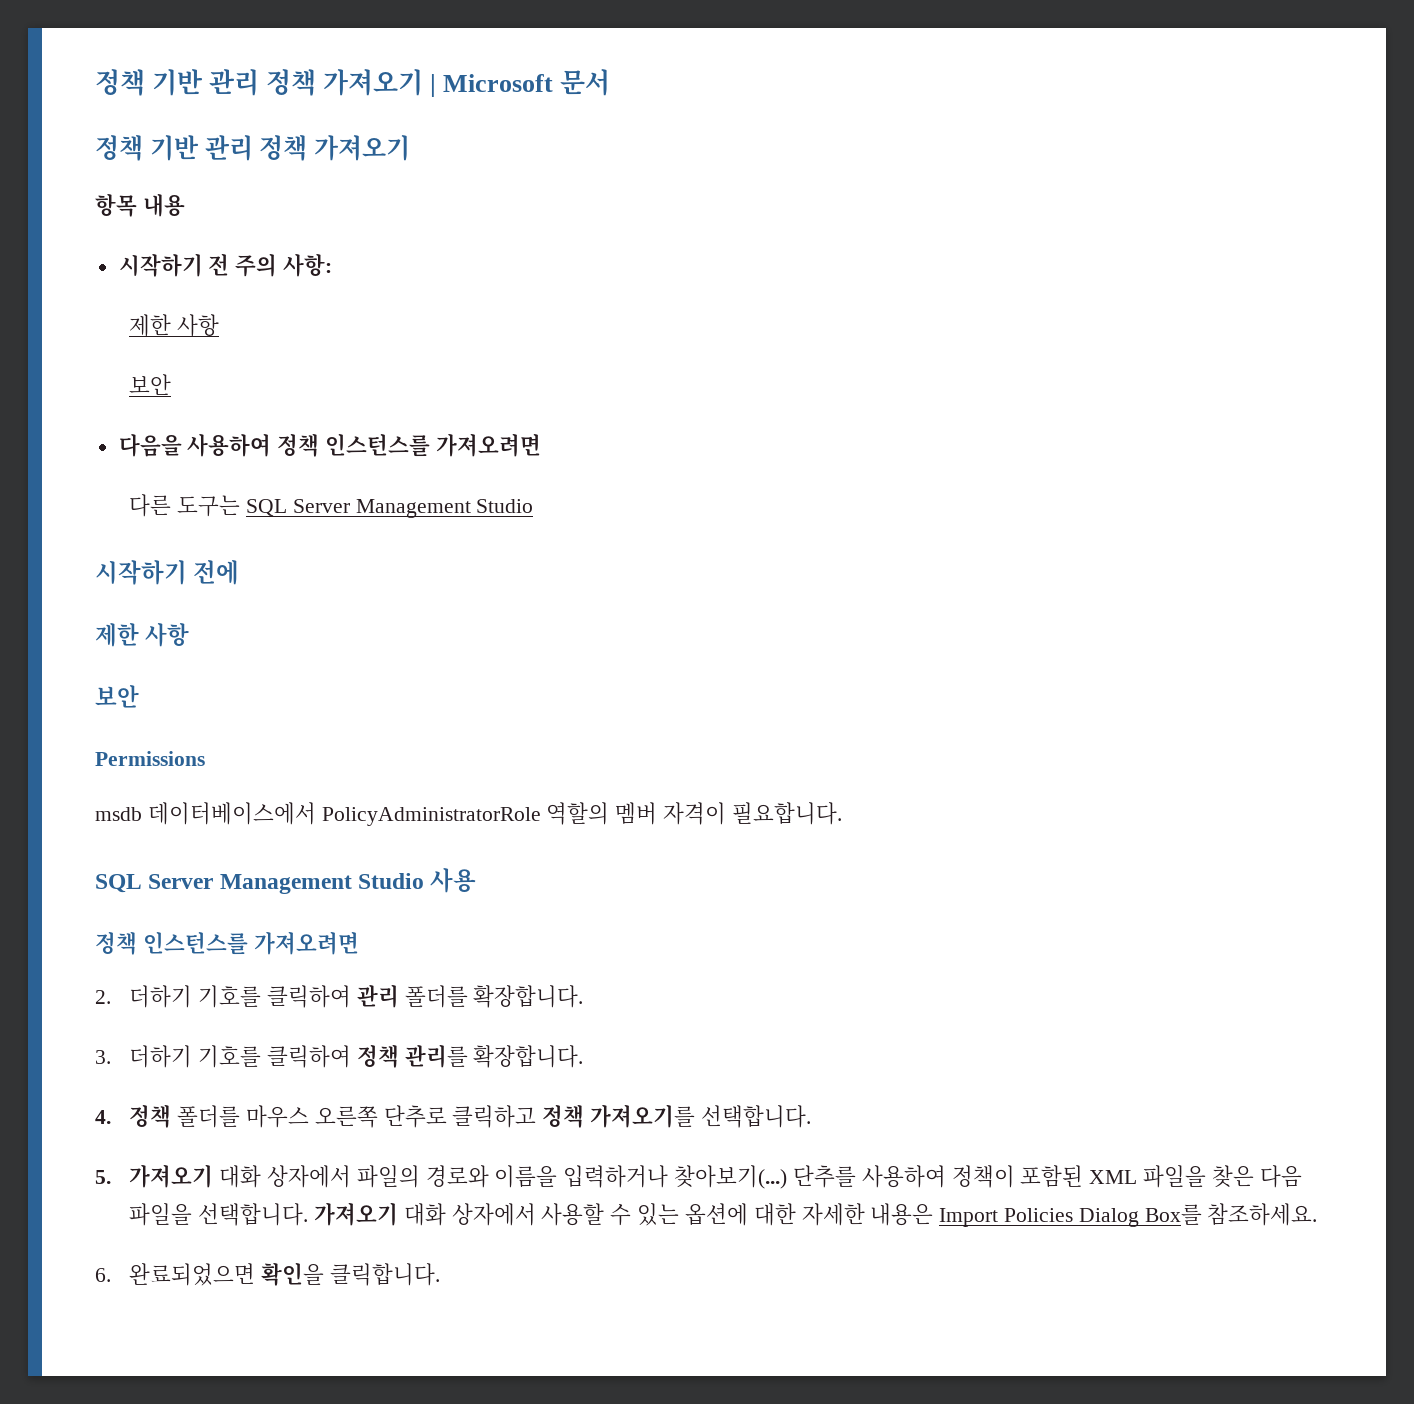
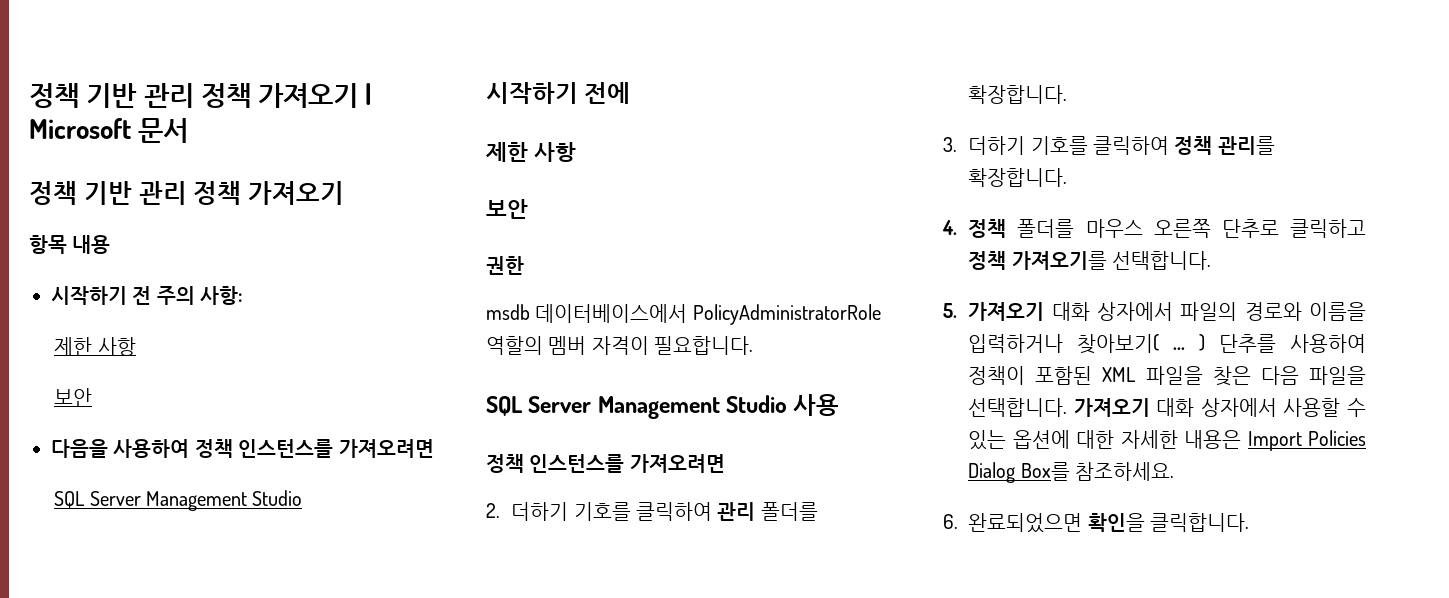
[129,494,241,517] 다른 도구는 -> (434, 448) none
[95,751,205,766] Permissions -> [486,256,524,275] 권한
[674,1165,788,1189] 찾아보기(...) -> [1077,334,1206,354] 찾아보기( ... )

